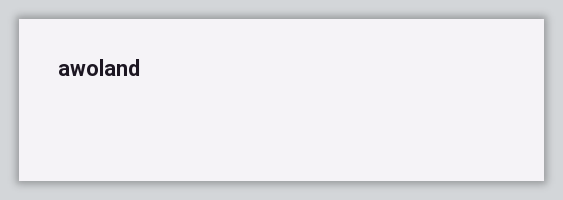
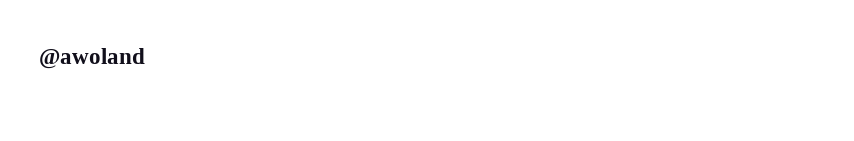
[58,59,140,76] awoland -> [39,48,145,69] @awoland

